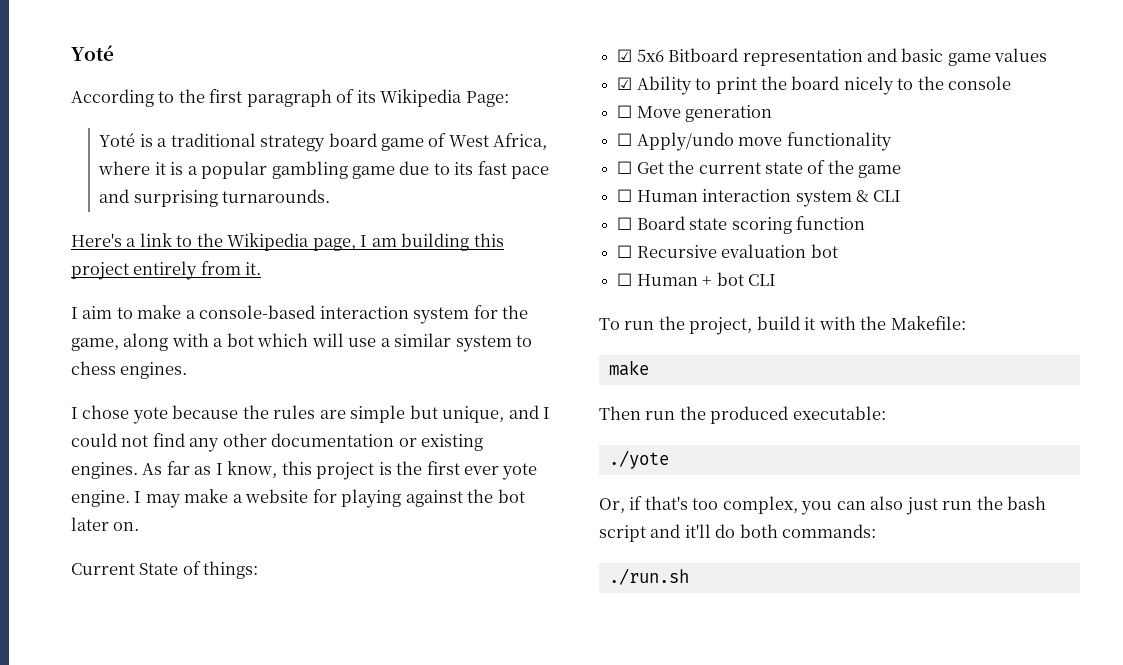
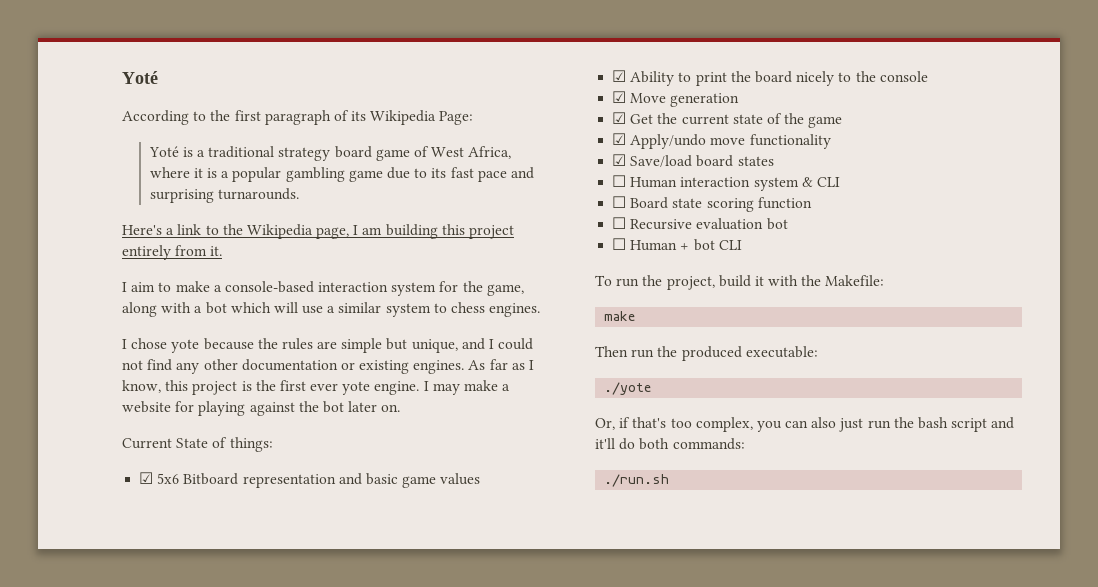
[617,105,633,118] ☐ -> [612,91,627,103] ☑
[617,132,892,151] [617,161,633,174] ☐ Apply/undo move functionality // ☐ -> [612,112,627,124] ☑
(902, 171) none -> [612,133,831,149] [612,154,774,167] // ☑ Apply/undo move functionality // ☑ Save/load board states

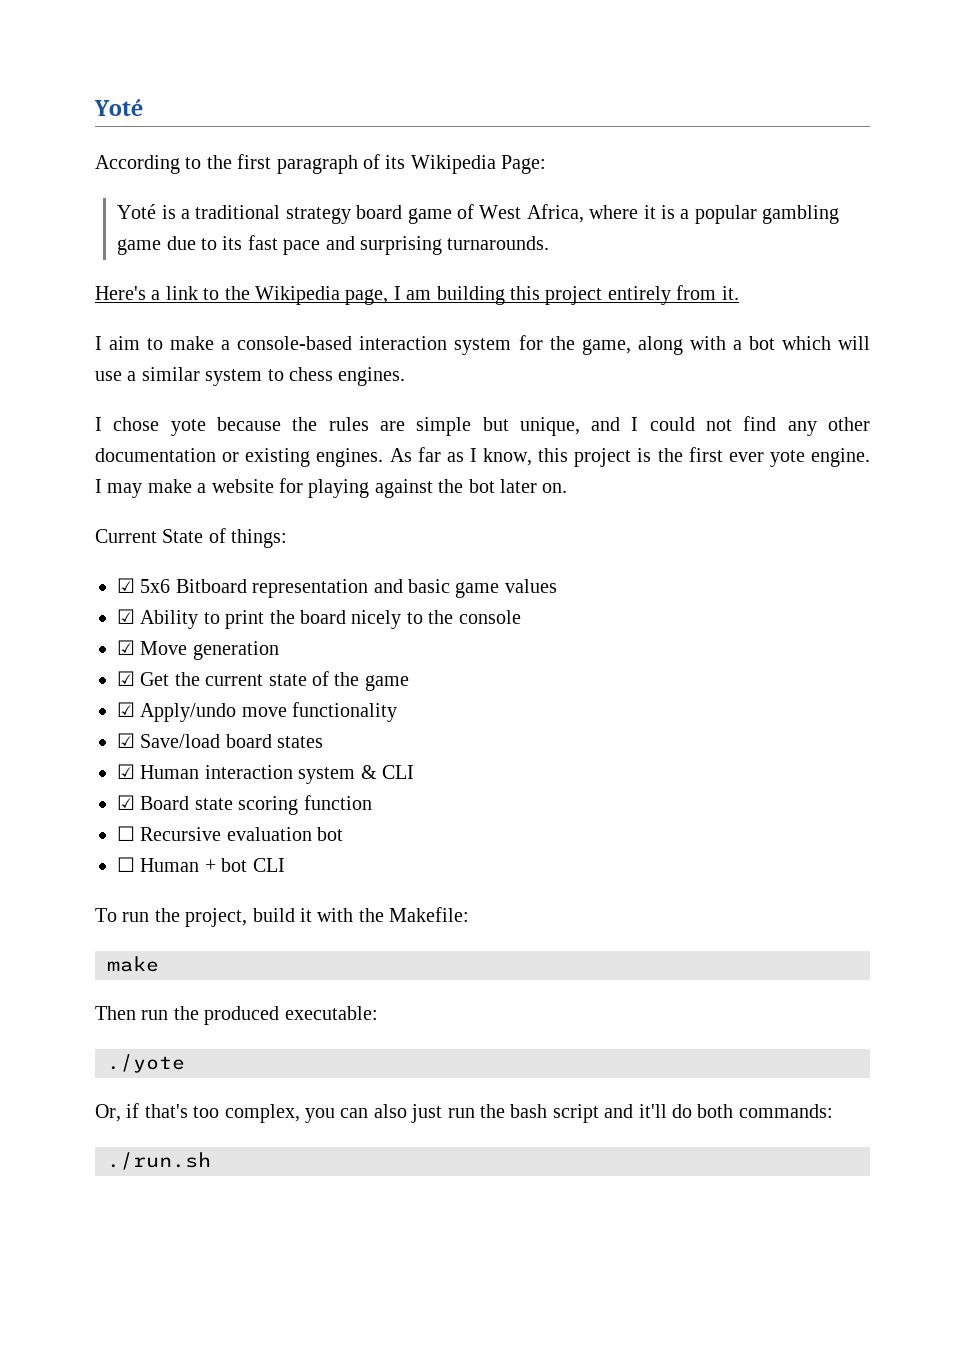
[612,175,627,187] ☐ -> [117,764,135,779] ☑
[612,196,627,208] ☐ -> [117,795,135,810] ☑

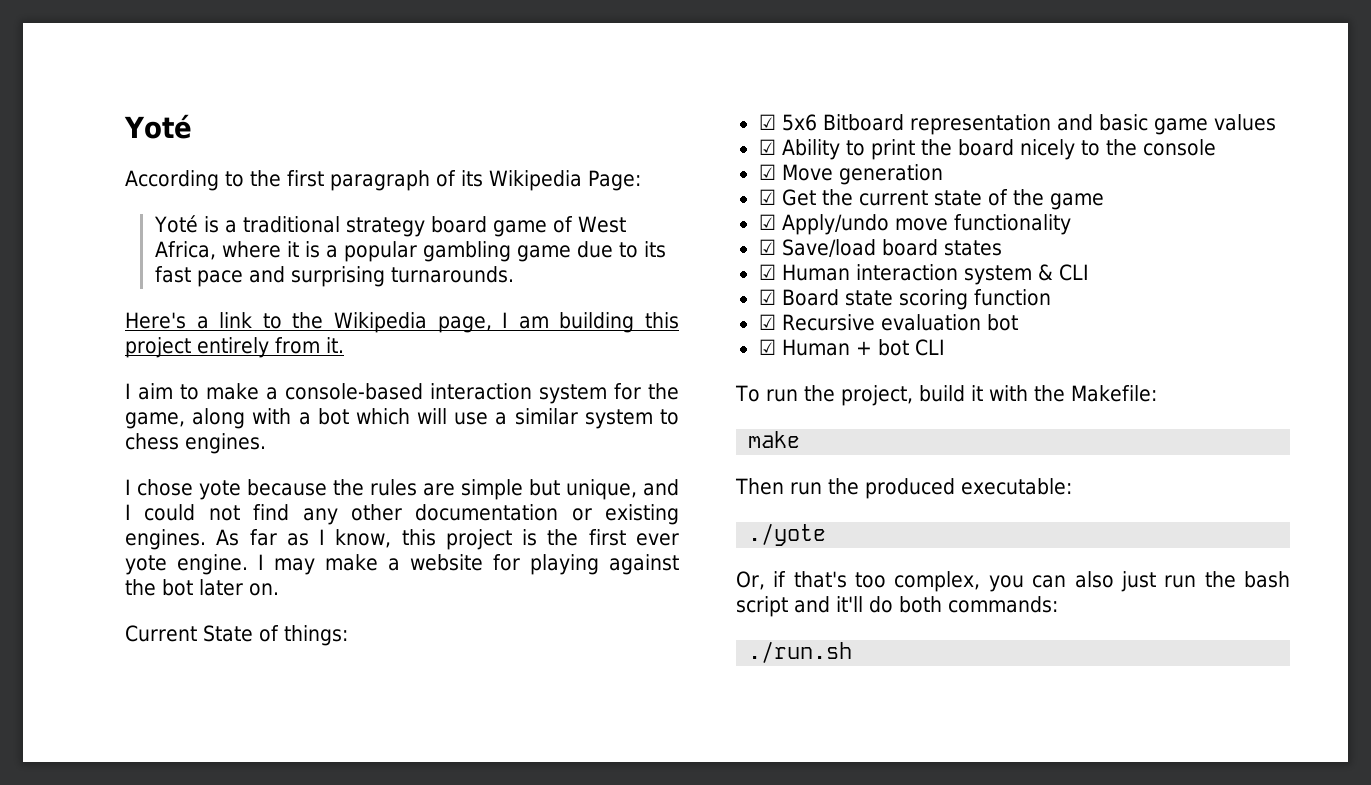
[117,826,135,841] ☐ -> [758,314,776,330] ☑
[117,857,135,872] ☐ -> [758,339,776,355] ☑

